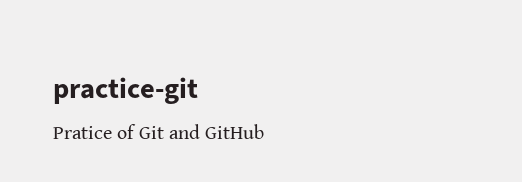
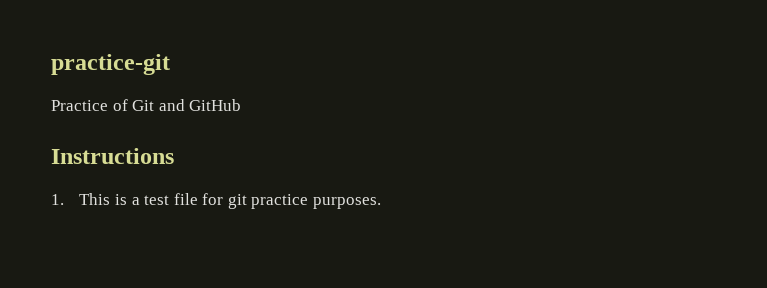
[53,126,112,139] Pratice -> [51,100,108,111] Practice
(265, 131) none -> [51,148,174,164] [51,193,382,209] // Instructions // 1. This is a test file for git practice purposes.

